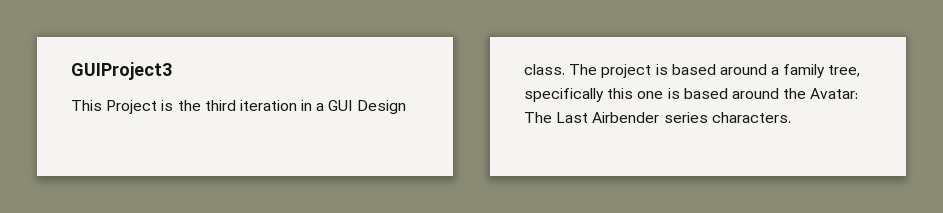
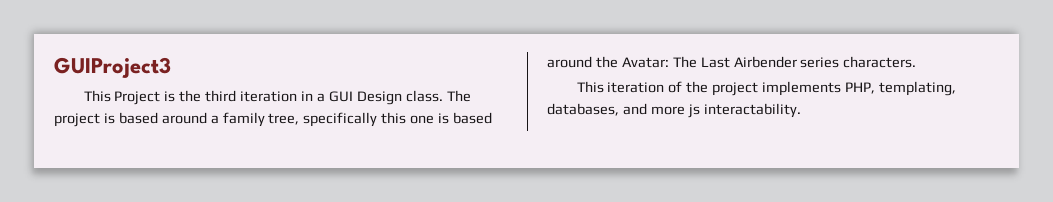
(791, 117) none -> [576,81,956,96] [547,103,801,118] // This iteration of the project implements PHP, templating, databases, and more js interactability.

